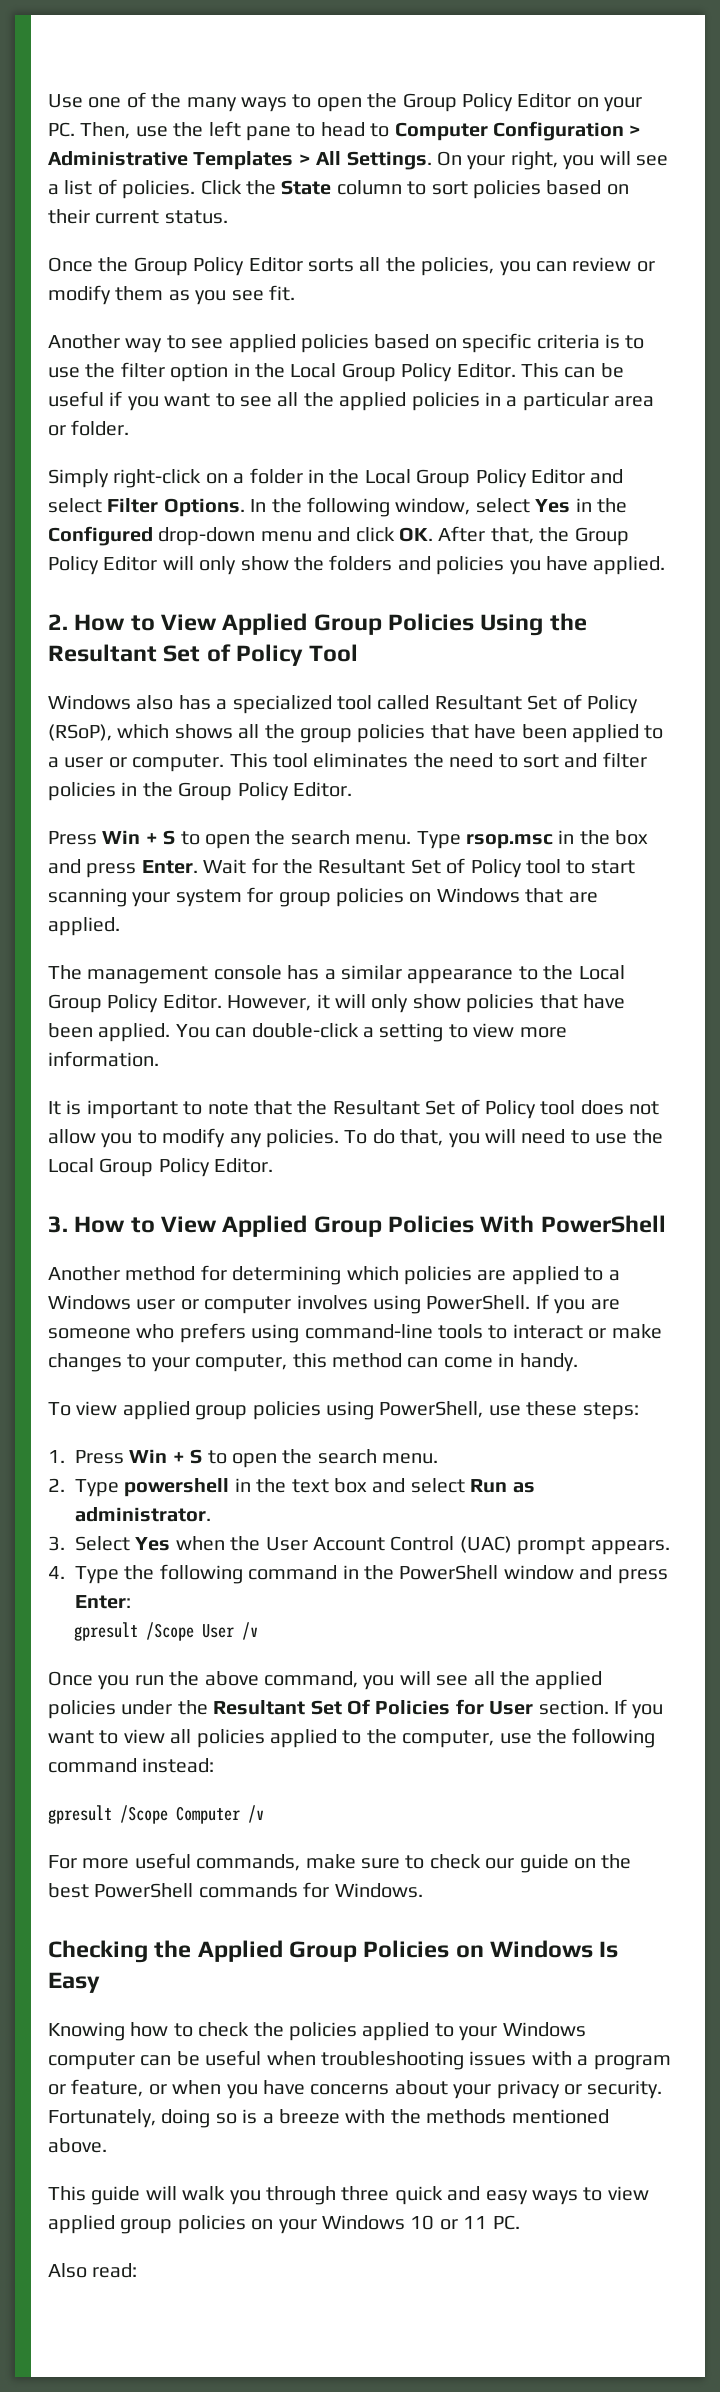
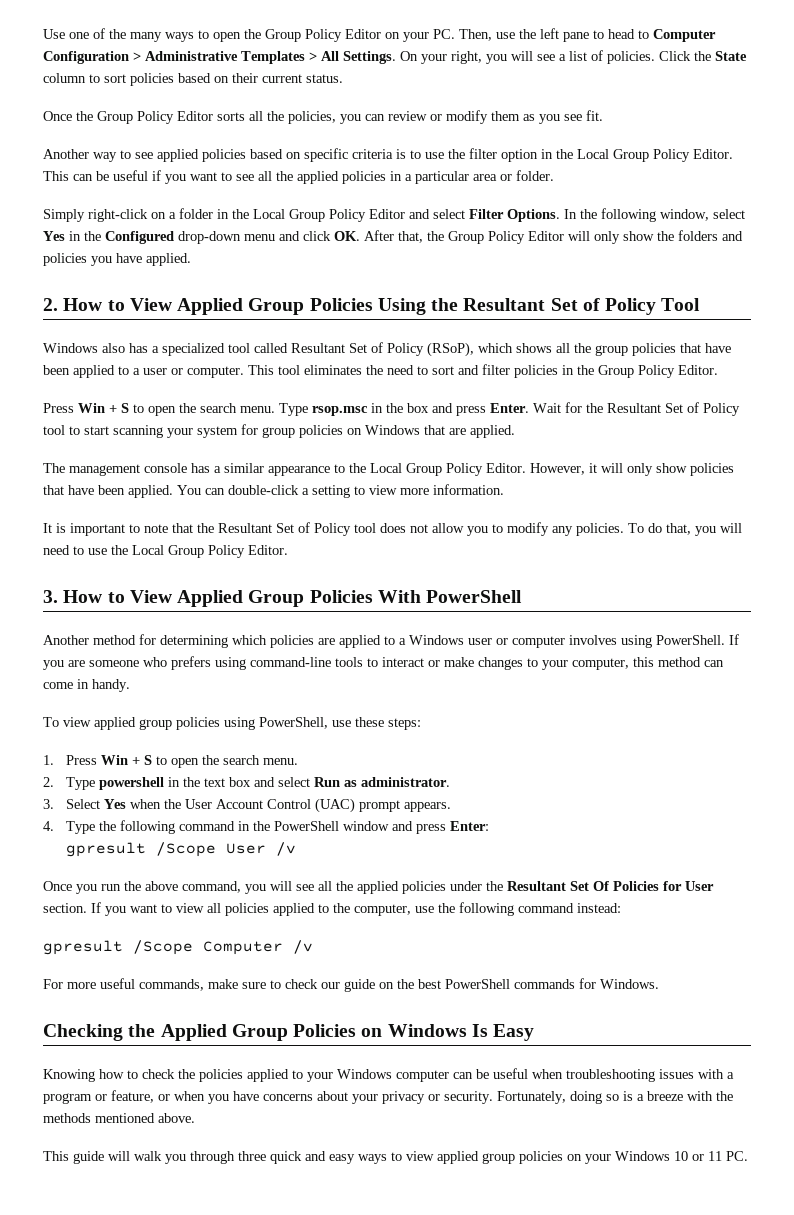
[48,2263,138,2278] // Also read: -> (748, 1156) none

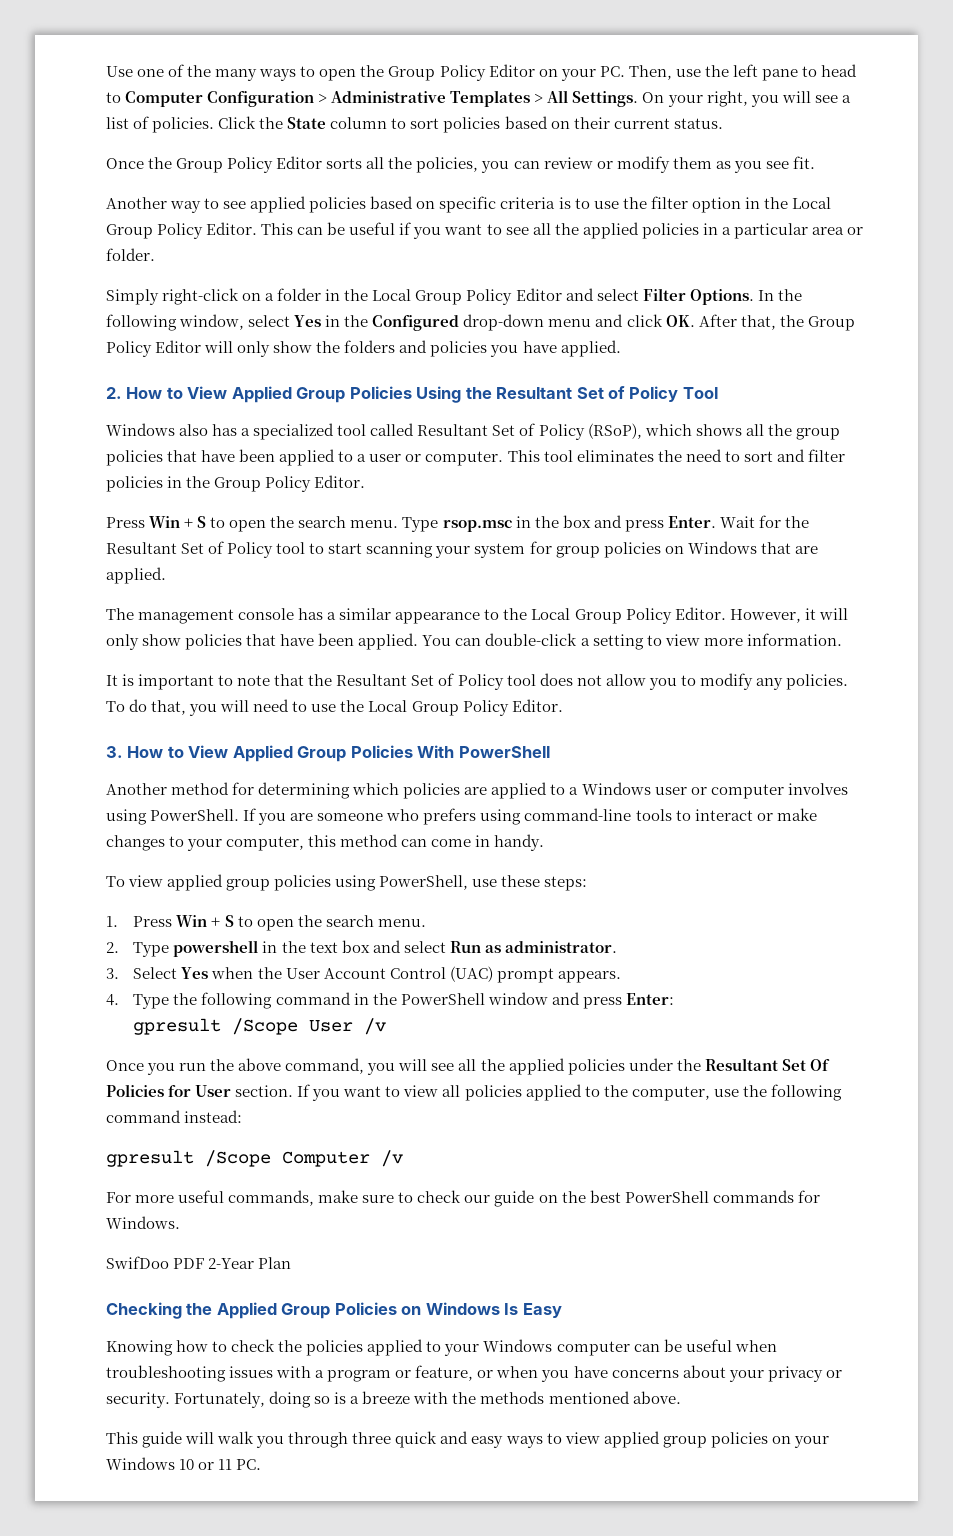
(659, 984) none -> [106,1256,292,1269] // SwifDoo PDF 2-Year Plan

